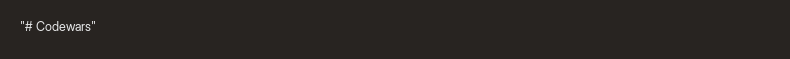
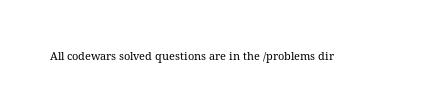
[20,21,97,31] "# Codewars" -> [50,52,335,63] All codewars solved questions are in the /problems dir

